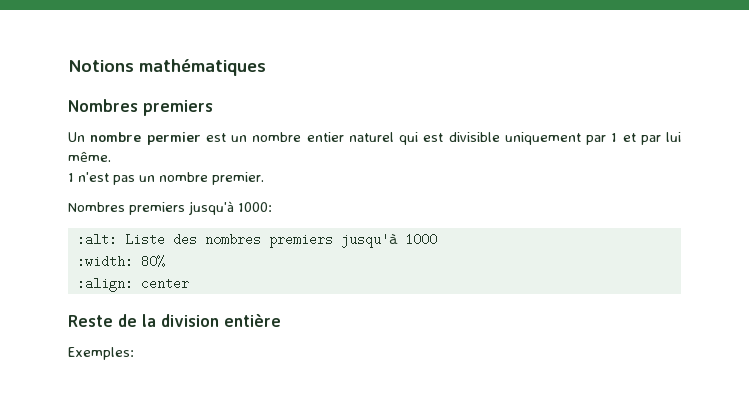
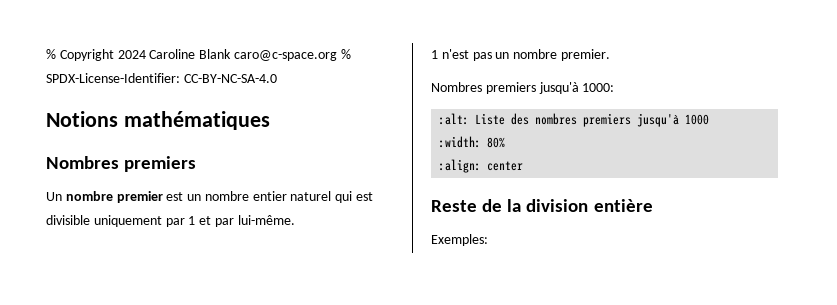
(68, 66) none -> [46,49,351,61] [46,73,277,83] % Copyright 2024 Caroline Blank caro@c-space.org % SPDX-License-Identifier: CC-BY-NC-SA-4.0 //
[146,132,201,145] permier -> [116,191,163,203] premier
[666,132,681,142] [68,151,111,162] lui même. -> [237,215,295,225] lui-même.

